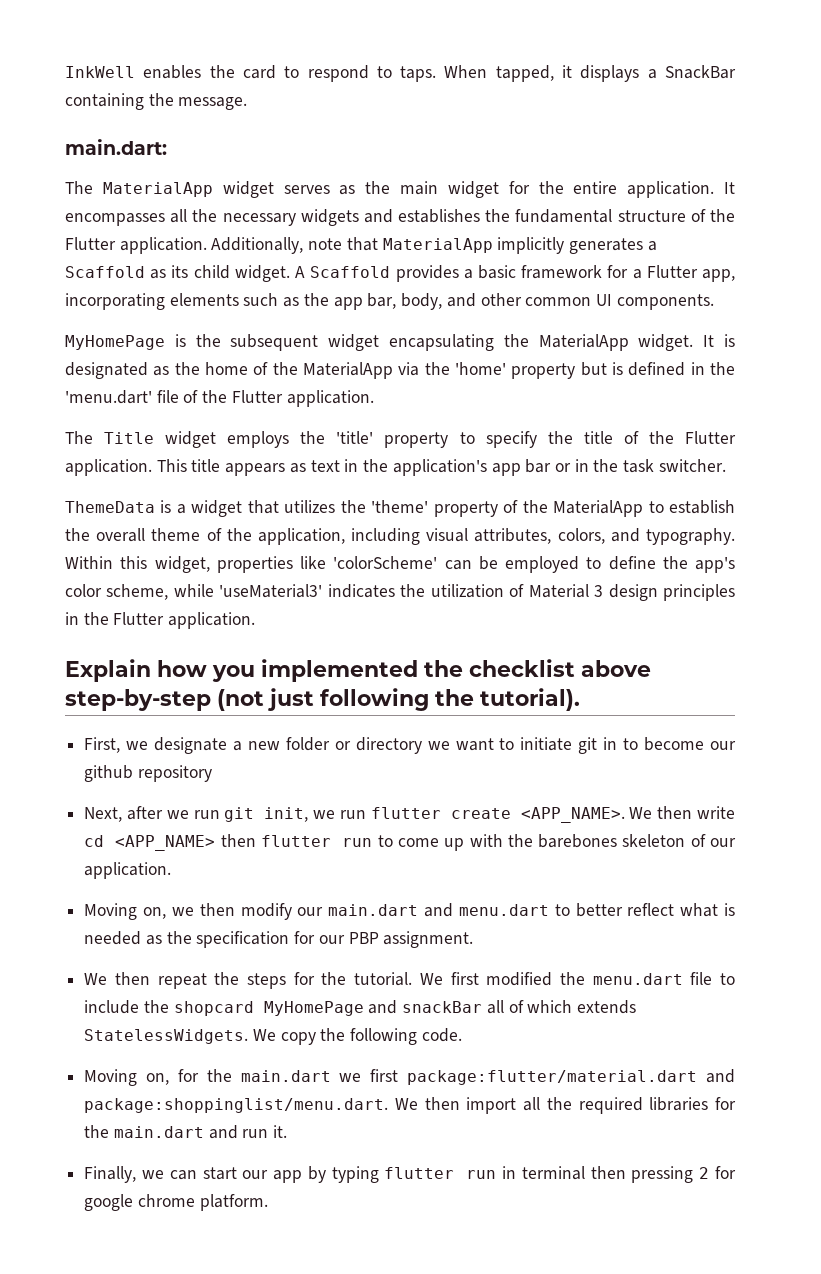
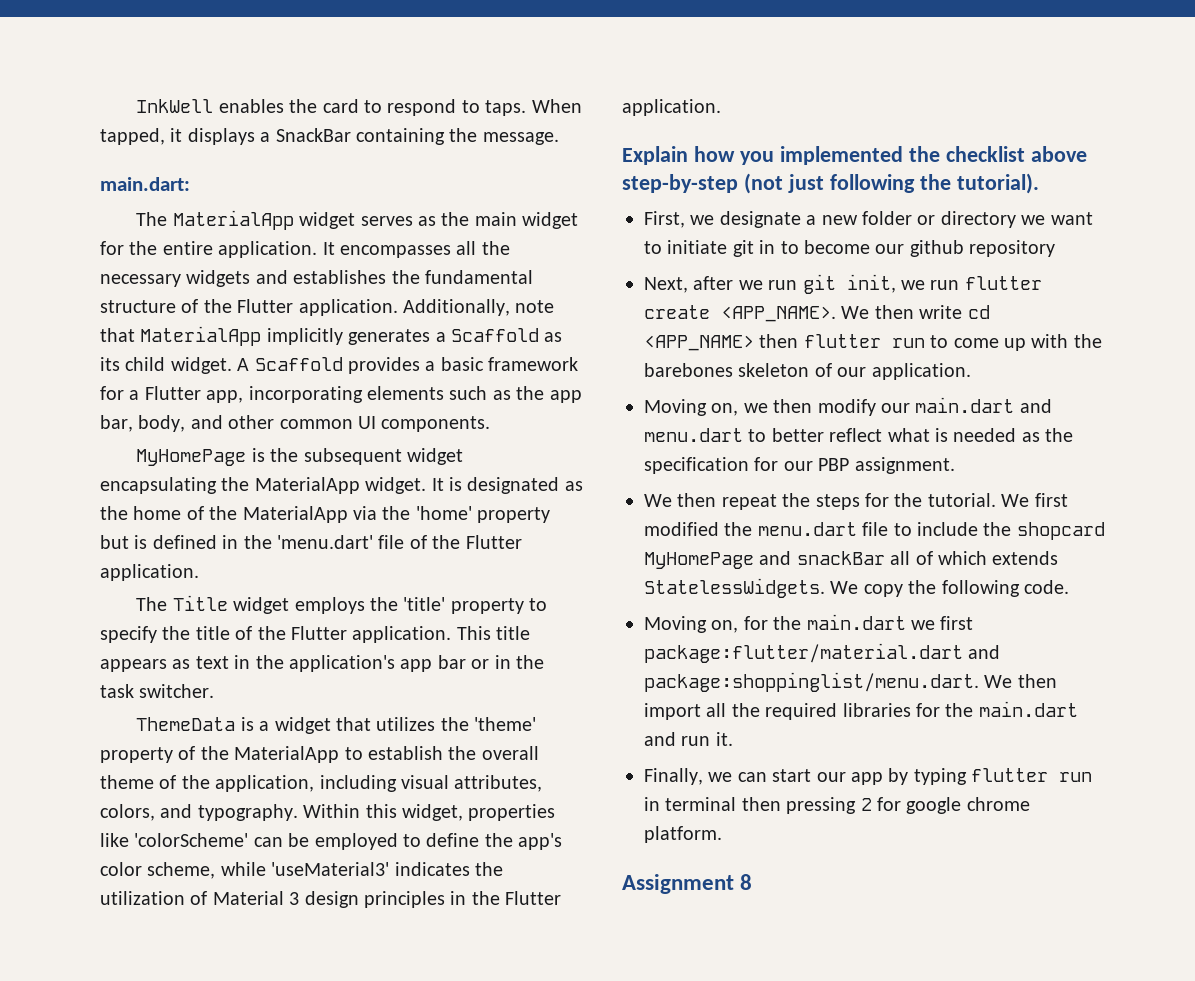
(268, 1202) none -> [622,874,753,894] // Assignment 8

